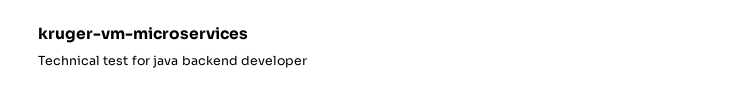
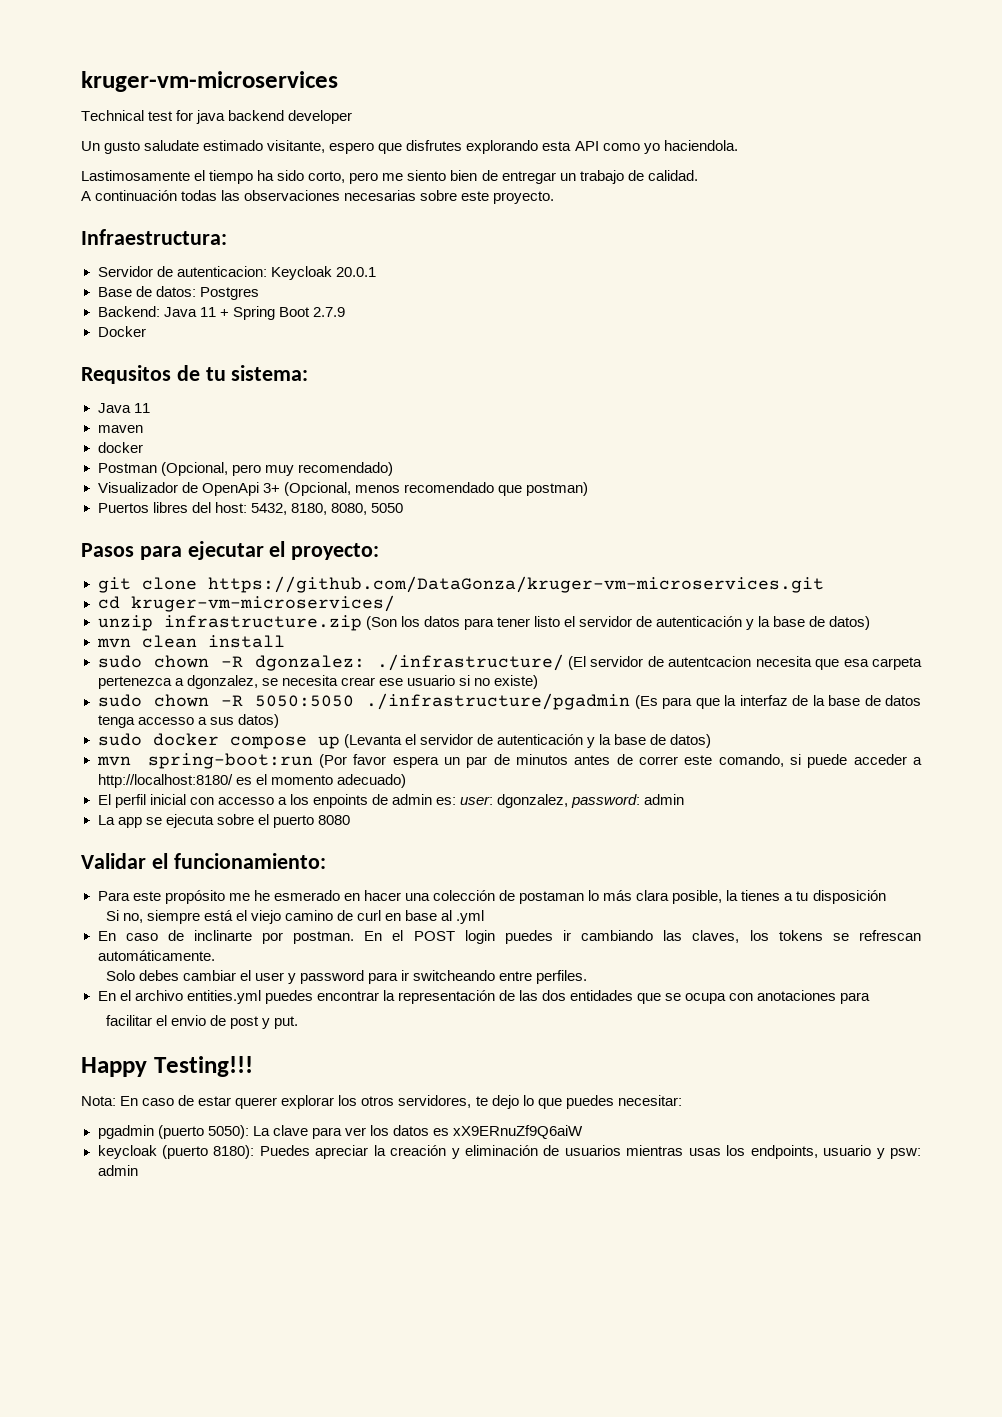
(307, 61) none -> [81,140,738,154] [81,170,698,184] [81,190,555,204] [81,229,227,245] [97,266,376,280] [97,286,259,300] [97,306,345,320] [97,326,146,337] [81,365,309,384] [97,403,150,413] [97,425,143,433] [97,442,143,453] [97,462,393,476] [97,482,588,496] [97,502,403,515] [81,541,380,560] [97,576,824,593] [97,595,395,612] [97,615,871,631] [96,635,285,648] [97,654,923,671] [97,675,538,689] [97,693,921,710] [97,714,279,728] [97,733,711,749] [96,753,922,769] [97,774,406,788] [97,794,685,808] [97,814,350,828] [81,853,326,869] [97,890,886,904] [105,910,485,924] [97,930,922,944] [97,950,215,961] [105,970,588,984] [97,990,871,1004] [105,1015,299,1029] [81,1056,253,1077] [81,1095,682,1109] [97,1125,583,1139] [97,1145,922,1159] [97,1165,138,1176] // Un gusto saludate estimado visitante, espero que disfrutes explorando esta API como yo haciendola. // Lastimosamente el tiempo ha sido corto, pero me siento bien de entregar un trabajo de calidad. // A continuación todas las observaciones necesarias sobre este proyecto. // Infraestructura: // Servidor de autenticacion: Keycloak 20.0.1 // Base de datos: Postgres // Backend: Java 11 + Spring Boot 2.7.9 // Docker // Requsitos de tu sistema: // Java 11 // maven // docker // Postman (Opcional, pero muy recomendado) // Visualizador de OpenApi 3+ (Opcional, menos recomendado que postman) // Puertos libres del host: 5432, 8180, 8080, 5050 // Pasos para ejecutar el proyecto: // git clone https://github.com/DataGonza/kruger-vm-microservices.git // cd kruger-vm-microservices/ // unzip infrastructure.zip (Son los datos para tener listo el servidor de autenticación y la base de datos) // mvn clean install // sudo chown -R dgonzalez: ./infrastructure/ (El servidor de autentcacion necesita que esa carpeta pertenezca a dgonzalez, se necesita crear ese usuario si no existe) // sudo chown -R 5050:5050 ./infrastructure/pgadmin (Es para que la interfaz de la base de datos tenga accesso a sus datos) // sudo docker compose up (Levanta el servidor de autenticación y la base de datos) // mvn spring-boot:run (Por favor espera un par de minutos antes de correr este comando, si puede acceder a http://localhost:8180/ es el momento adecuado) // El perfil inicial con accesso a los enpoints de admin es: user: dgonzalez, password: admin // La app se ejecuta sobre el puerto 8080 // Validar el funcionamiento: // Para este propósito me he esmerado en hacer una colección de postaman lo más clara posible, la tienes a tu disposición // Si no, siempre está el viejo camino de curl en base al .yml // En caso de inclinarte por postman. En el POST login puedes ir cambiando las claves, los tokens se refrescan automáticamente. // Solo debes cambiar el user y password para ir switcheando entre perfiles. // En el archivo entities.yml puedes encontrar la representación de las dos entidades que se ocupa con anotaciones para // facilitar el envio de post y put. // Happy Testing!!! // Nota: En caso de estar querer explorar los otros servidores, te dejo lo que puedes necesitar: // pgadmin (puerto 5050): La clave para ver los datos es xX9ERnuZf9Q6aiW // keycloak (puerto 8180): Puedes apreciar la creación y eliminación de usuarios mientras usas los endpoints, usuario y psw: admin

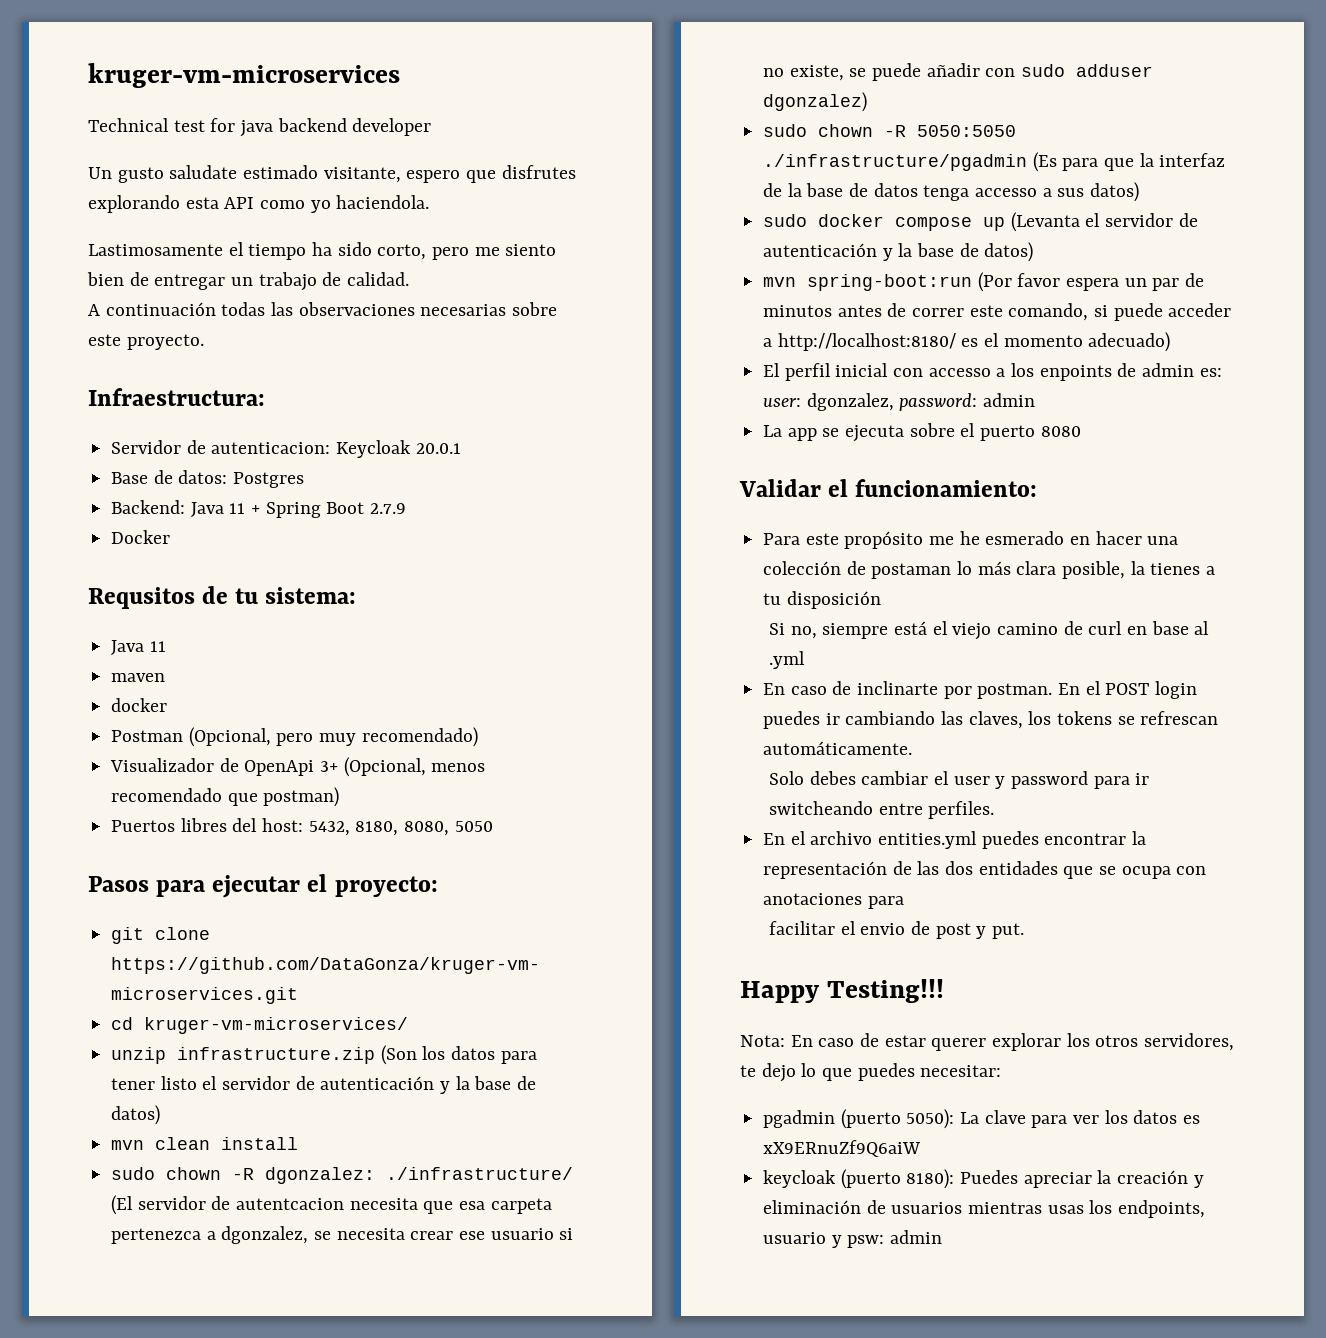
[494,675,538,689] existe) -> [789,63,1154,81] [763,92,868,112] existe, se puede añadir con sudo adduser dgonzalez)

